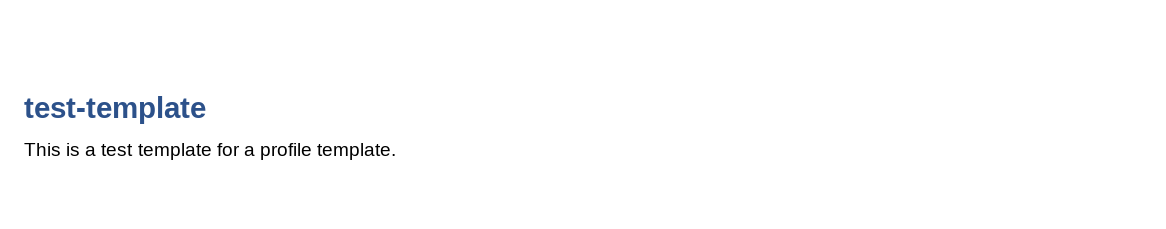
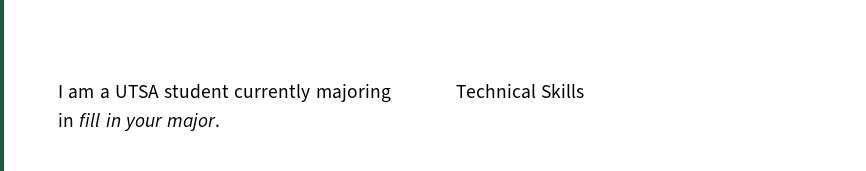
[24,96,206,124] [24,143,397,160] test-template // This is a test template for a profile template. -> [58,83,391,103] [58,112,221,131] [456,83,585,99] I am a UTSA student currently majoring in fill in your major. // Technical Skills

